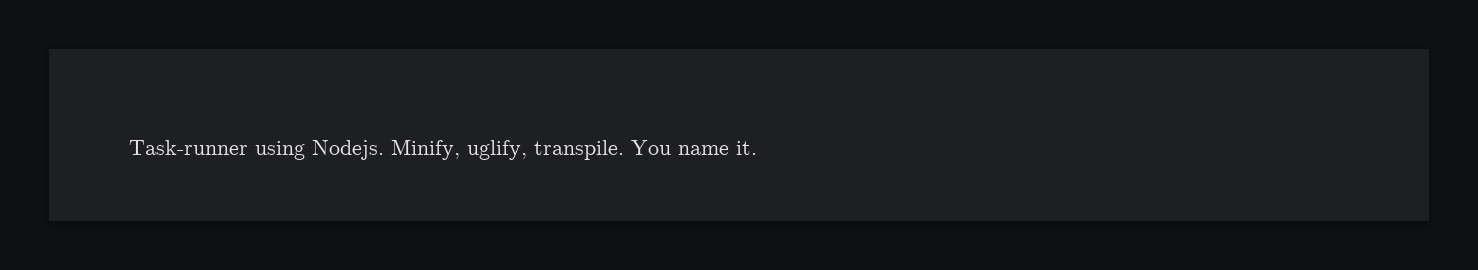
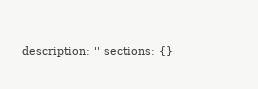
[129,139,757,160] Task-runner using Nodejs. Minify, uglify, transpile. You name it. -> [22,46,173,57] description: '' sections: {}

